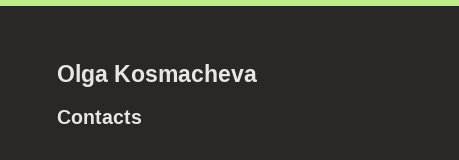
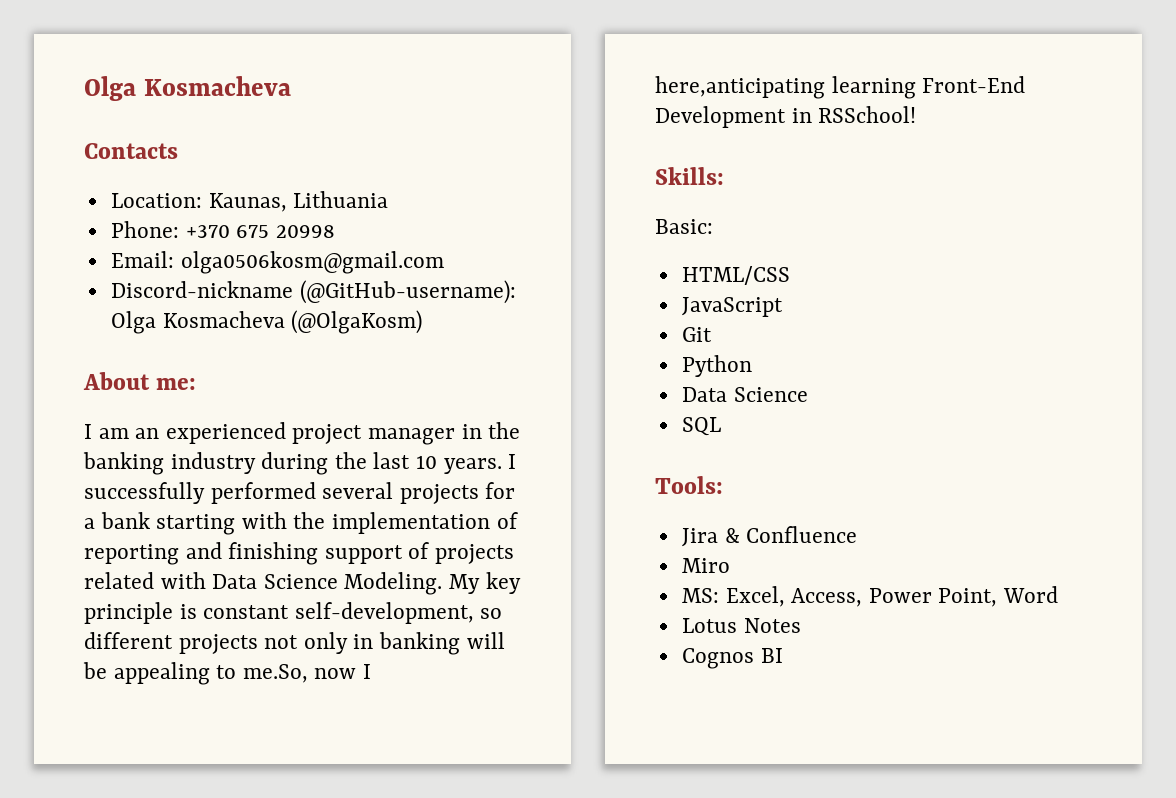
(142, 117) none -> [110,191,389,212] [110,221,335,238] [110,251,444,274] [110,280,516,304] [110,310,423,334] [83,372,197,390] [84,422,521,445] [83,452,517,475] [84,482,516,504] [84,512,518,535] [84,542,515,565] [84,572,521,595] [84,602,503,624] [84,632,505,655] [83,662,372,685] [655,76,1026,99] [655,106,917,128] [655,167,724,185] [655,219,713,234] [681,266,790,285] [681,297,783,317] [681,327,712,342] [681,355,752,377] [681,387,808,402] [681,417,721,436] [655,476,723,494] [681,526,858,547] [681,558,730,573] [681,586,1059,607] [681,618,801,633] [681,648,783,669] // Location: Kaunas, Lithuania // Phone: +370 675 20998 // Email: olga0506kosm@gmail.com // Discord-nickname (@GitHub-username): Olga Kosmacheva (@OlgaKosm) // About me: // I am an experienced project manager in the banking industry during the last 10 years. I successfully performed several projects for a bank starting with the implementation of reporting and finishing support of projects related with Data Science Modeling. My key principle is constant self-development, so different projects not only in banking will be appealing to me.So, now I here,anticipating learning Front-End Development in RSSchool! // Skills: // Basic: // HTML/CSS // JavaScript // Git // Python // Data Science // SQL // Tools: // Jira & Confluence // Miro // MS: Excel, Access, Power Point, Word // Lotus Notes // Cognos BI

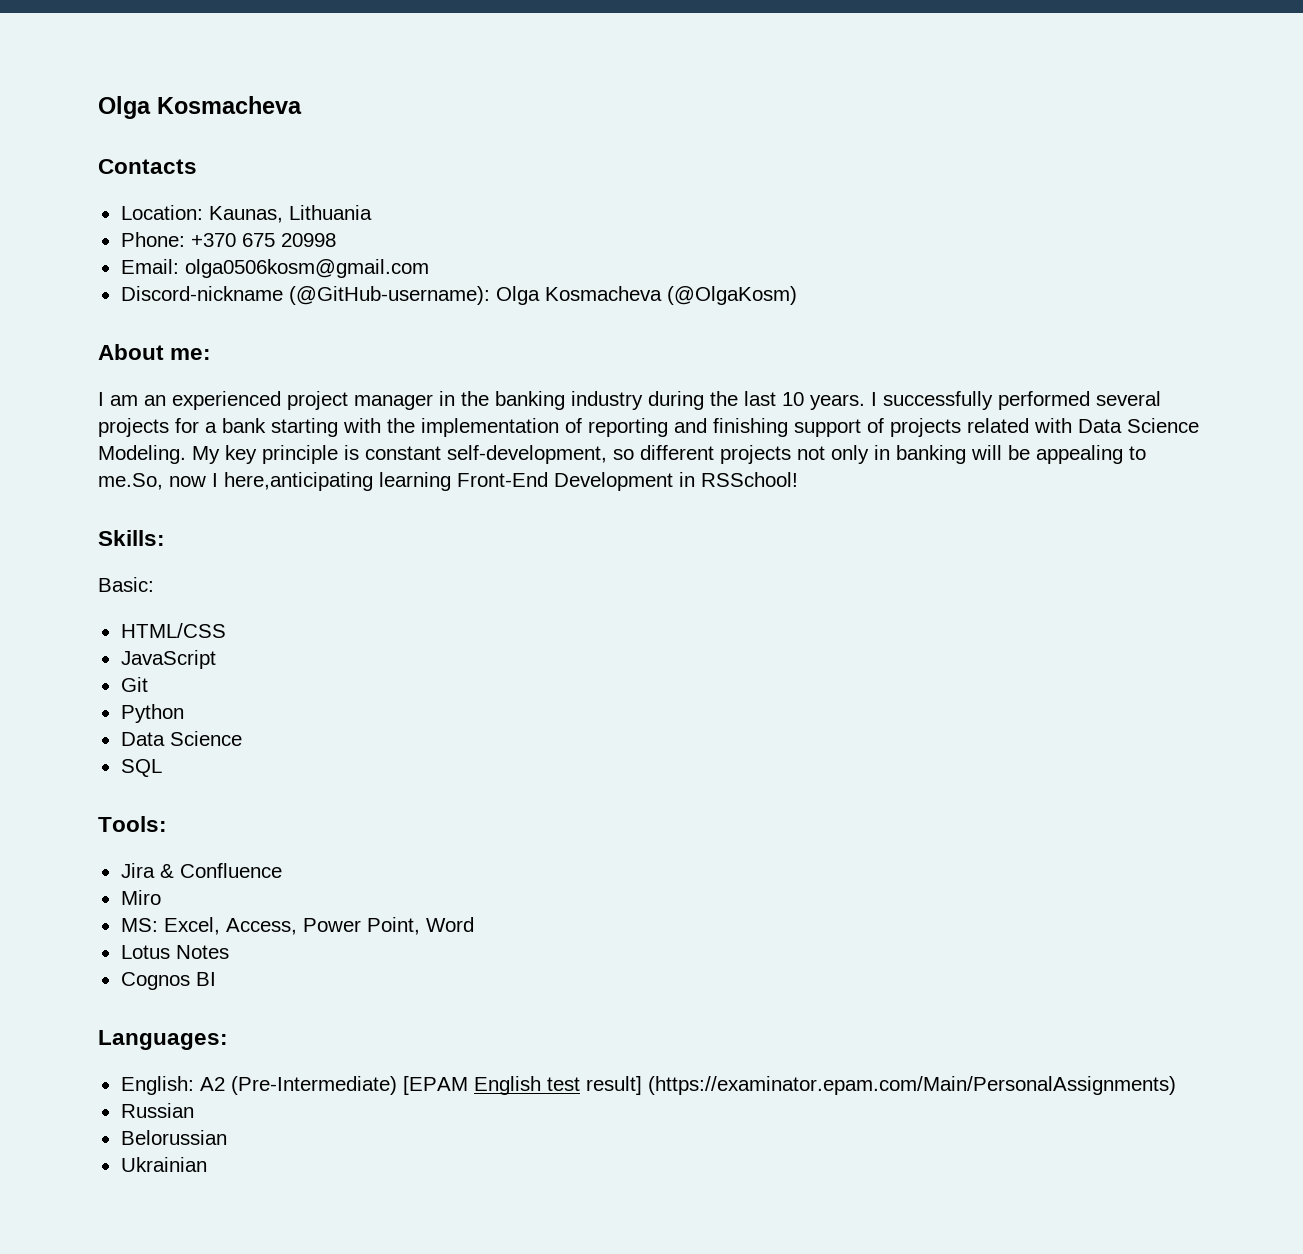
(783, 655) none -> [98,1030,228,1050] [120,1076,1176,1095] [120,1103,194,1118] [120,1130,227,1145] [120,1157,207,1172] // Languages: // English: A2 (Pre-Intermediate) [EPAM English test result] (https://examinator.epam.com/Main/PersonalAssignments) // Russian // Belorussian // Ukrainian

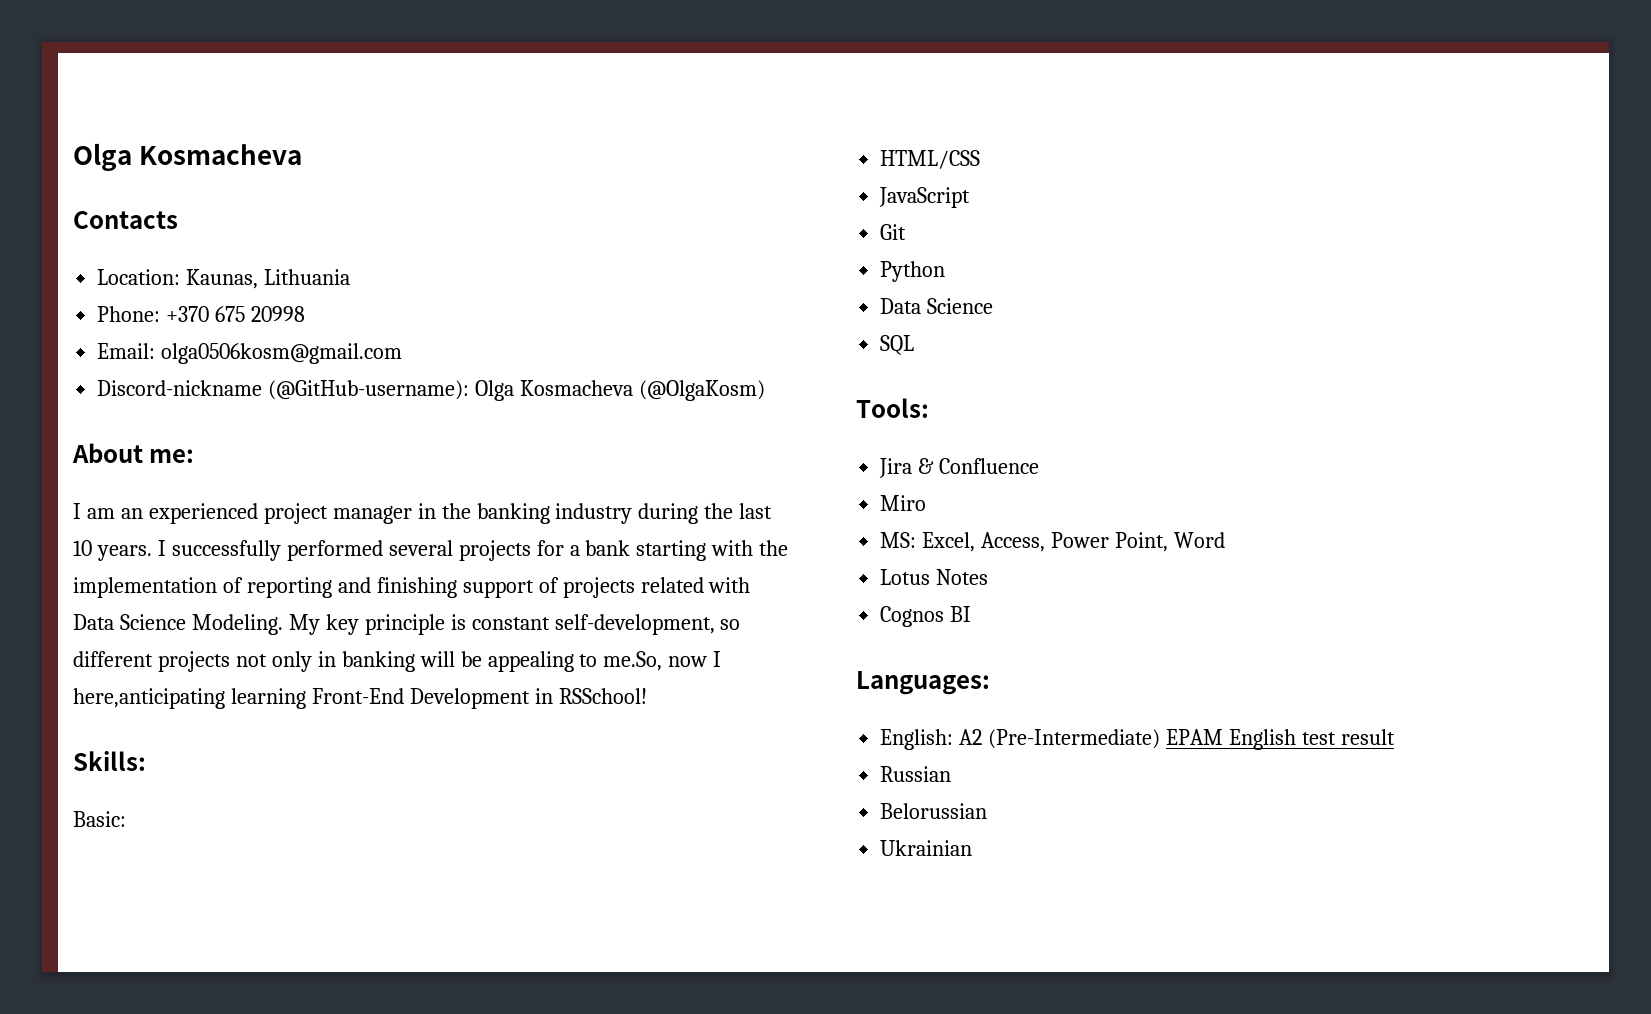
[402,1076,468,1095] [EPAM -> [1166,729,1224,745] EPAM
[585,1076,1176,1095] result] (https://examinator.epam.com/Main/PersonalAssignments) -> [1340,729,1395,745] result

